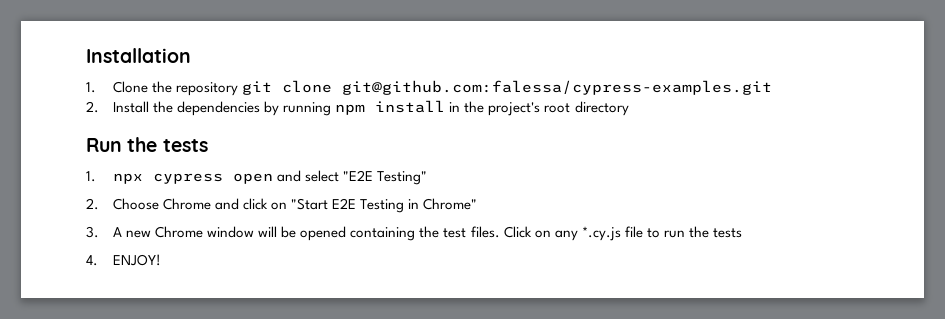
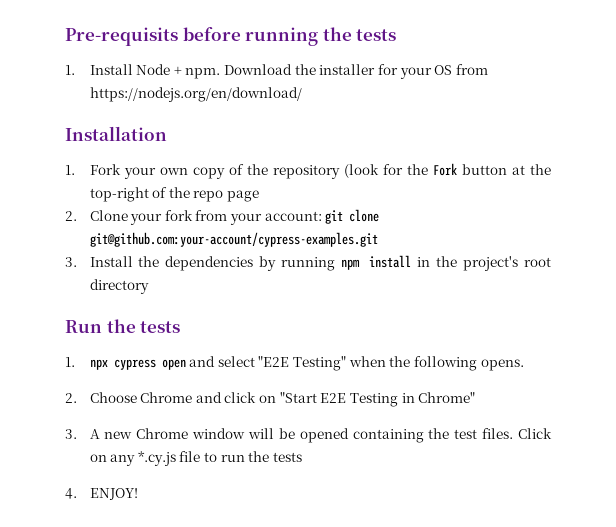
[86,48,191,63] [86,80,773,96] [86,101,99,113] Installation // 1. Clone the repository git clone git@github.com:falessa/cypress-examples.git // 2. -> [65,27,397,46] [65,64,488,79] [89,87,302,102] [65,126,167,141] [65,163,551,179] [89,187,260,202] [65,209,380,225] [89,232,378,247] [65,257,77,267] Pre-requisits before running the tests // 1. Install Node + npm. Download the installer for your OS from https://nodejs.org/en/download/ // Installation // 1. Fork your own copy of the repository (look for the Fork button at the top-right of the repo page // 2. Clone your fork from your account: git clone git@github.com:your-account/cypress-examples.git // 3.
(428, 178) none -> [348,356,524,371] when the following opens.

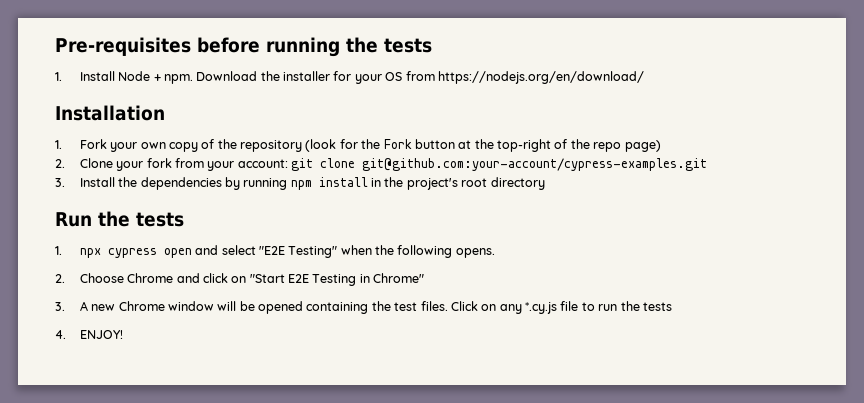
[65,27,178,46] Pre-requisits -> [55,37,191,56] Pre-requisites
[227,190,260,202] page -> [624,140,661,152] page)

